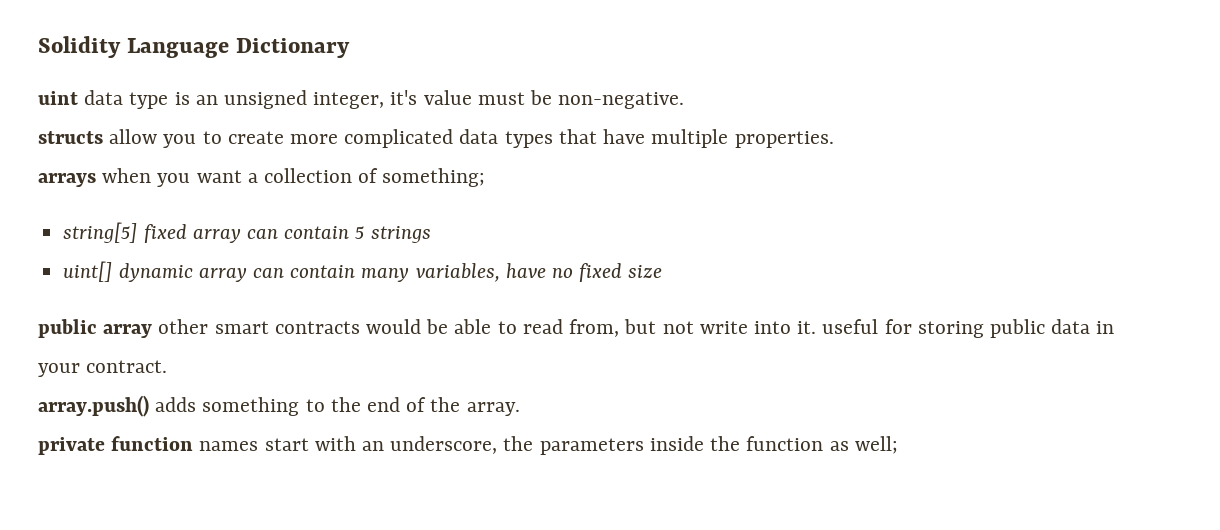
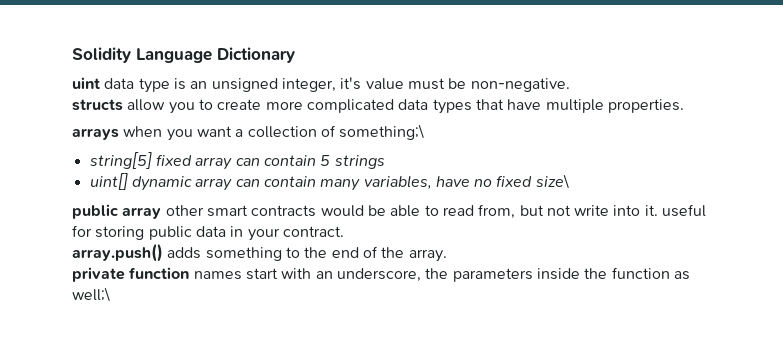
[382,168,486,187] something; -> [339,124,425,140] something;\
[628,265,663,278] size -> [535,174,569,189] size\
[854,436,898,454] well; -> [72,287,110,302] well;\

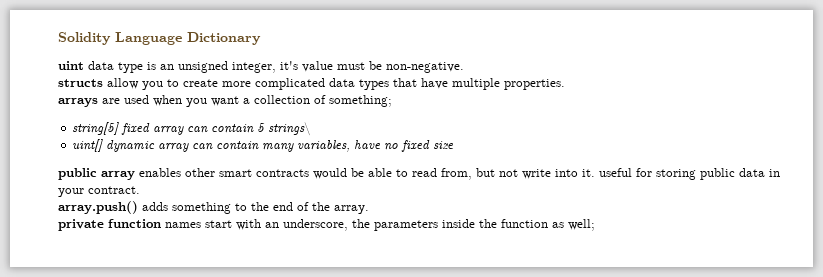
(119, 134) none -> [102,95,149,104] are used
[339,124,425,140] something;\ -> [329,95,392,107] something;
[334,155,385,169] strings -> [268,122,312,136] strings\
[535,174,569,189] size\ -> [433,141,455,149] size
(162, 213) none -> [139,168,181,177] enables
[72,287,110,302] well;\ -> [568,219,595,231] well;

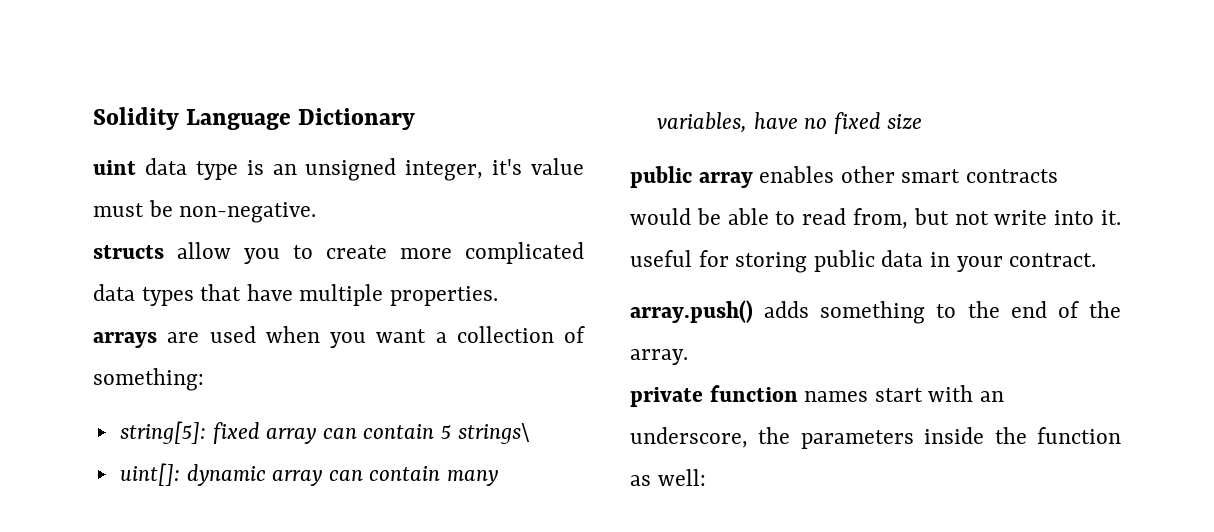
[329,95,392,107] [72,122,120,135] something; // string[5] -> [93,368,204,391] [119,421,206,444] something: // string[5]:
[72,139,104,152] uint[] -> [119,463,180,486] uint[]:
[568,219,595,231] well; -> [657,469,706,486] well:

